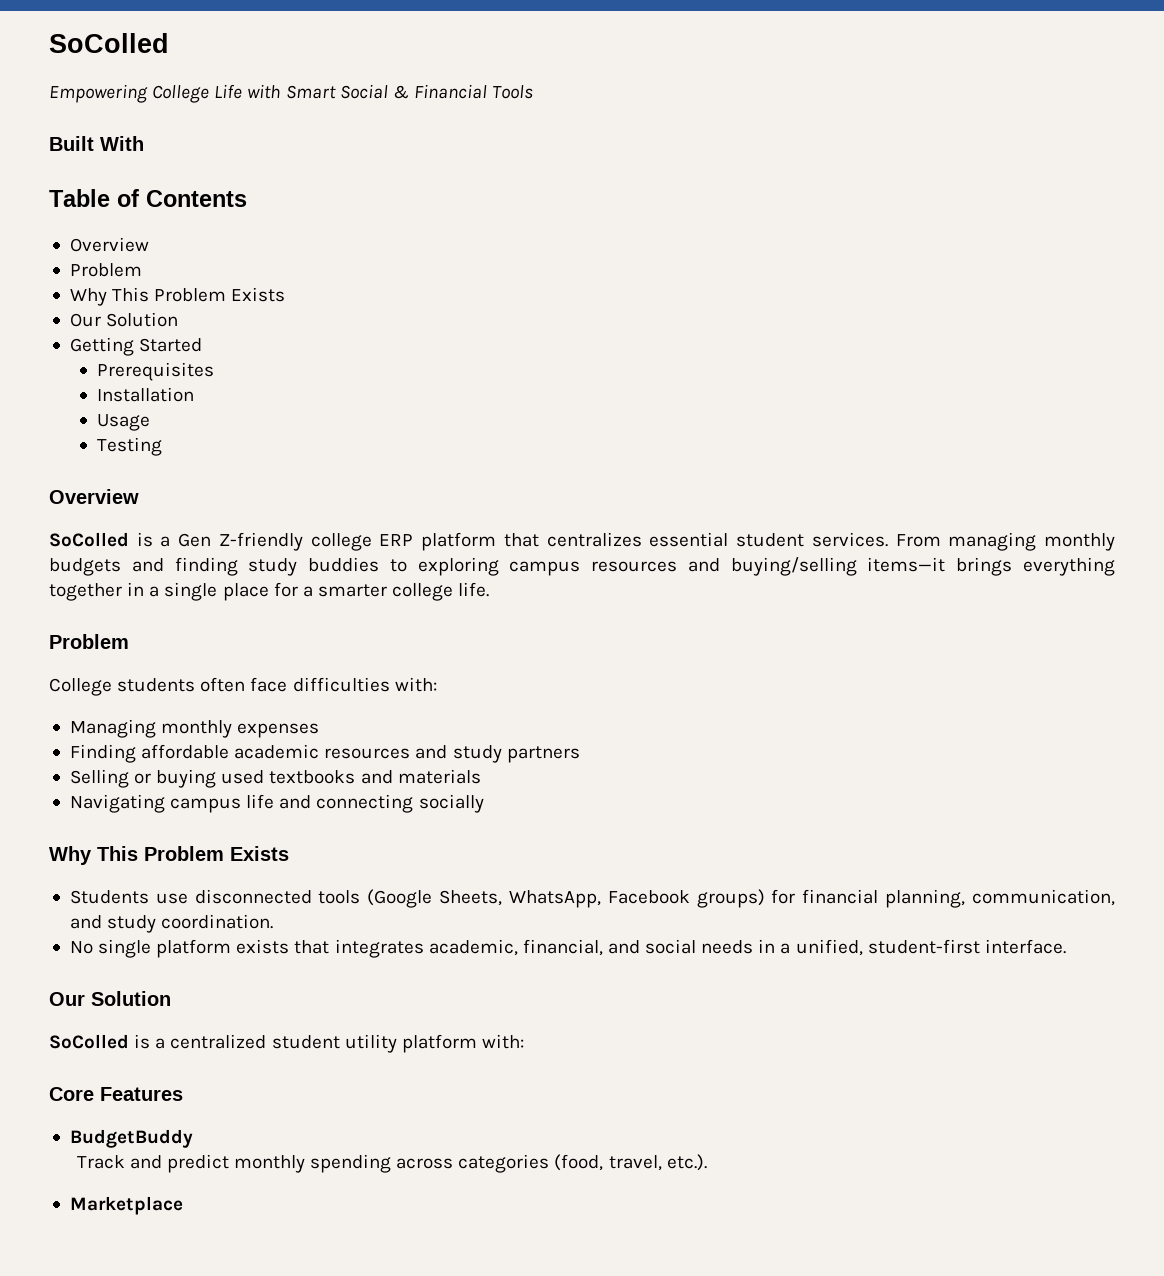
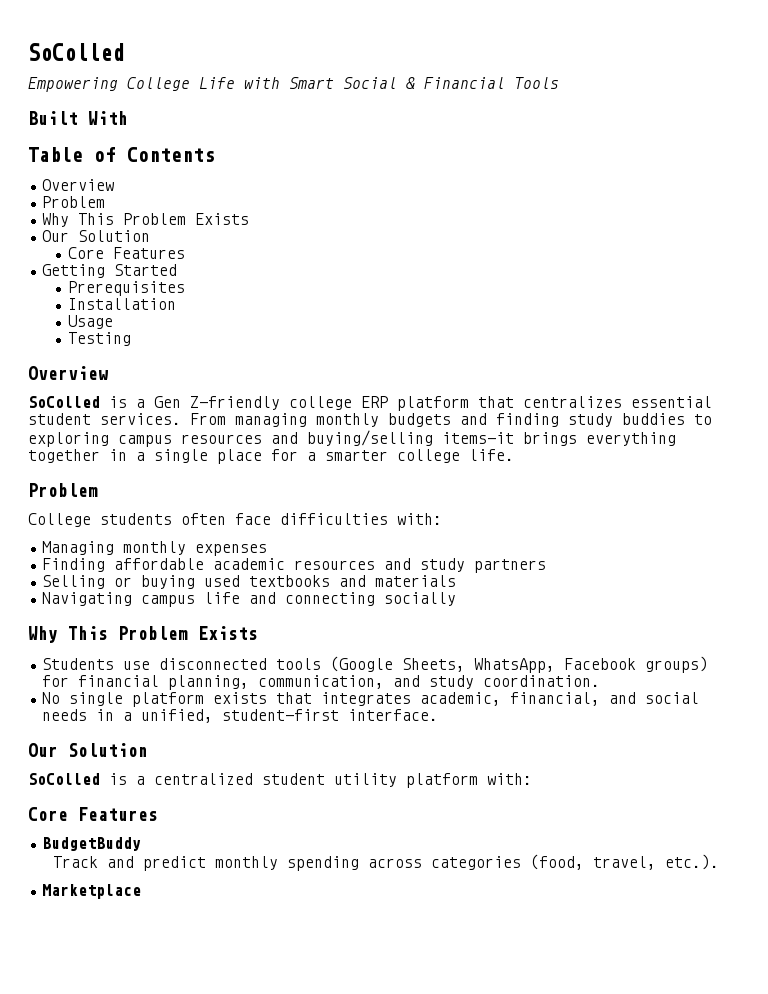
(179, 319) none -> [67,247,185,259] // Core Features

